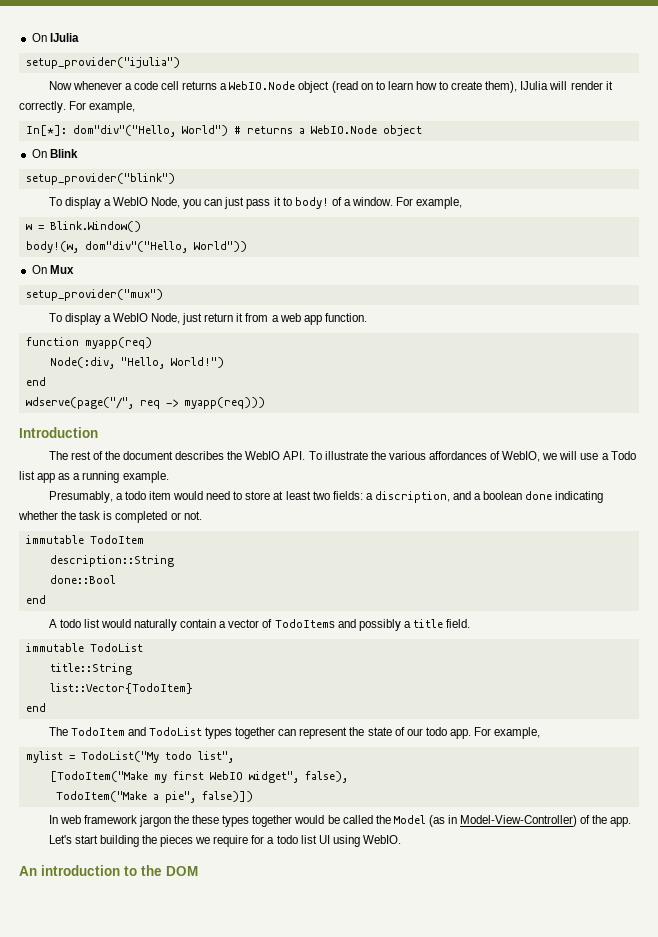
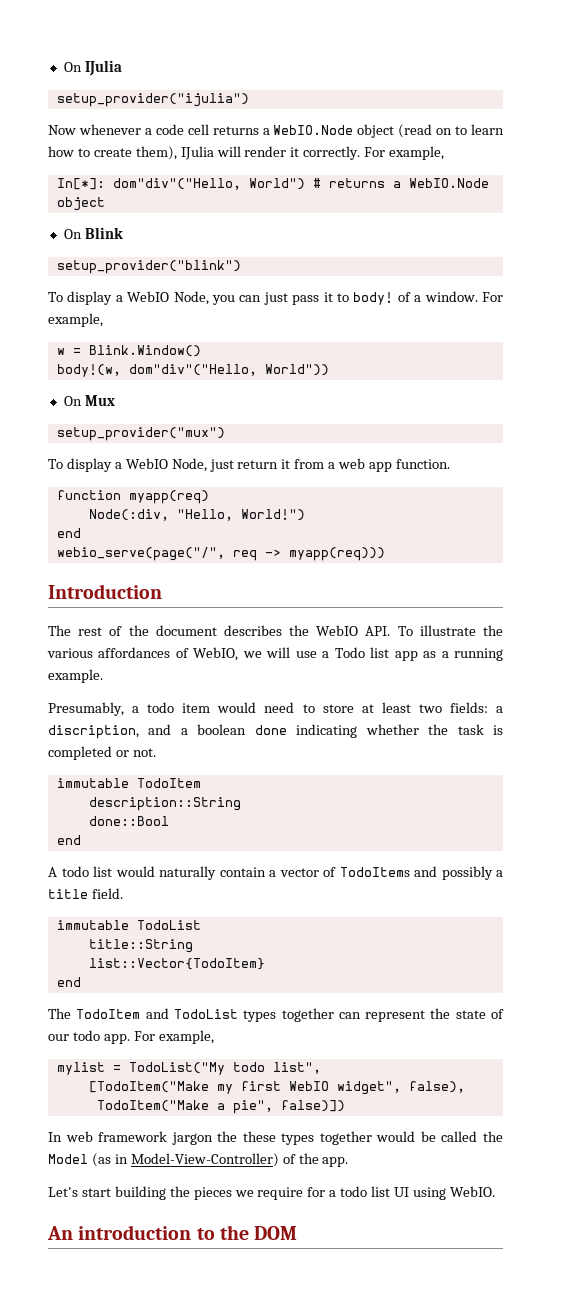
[25,397,134,409] wdserve(page("/", -> [56,547,225,561] webio_serve(page("/",

